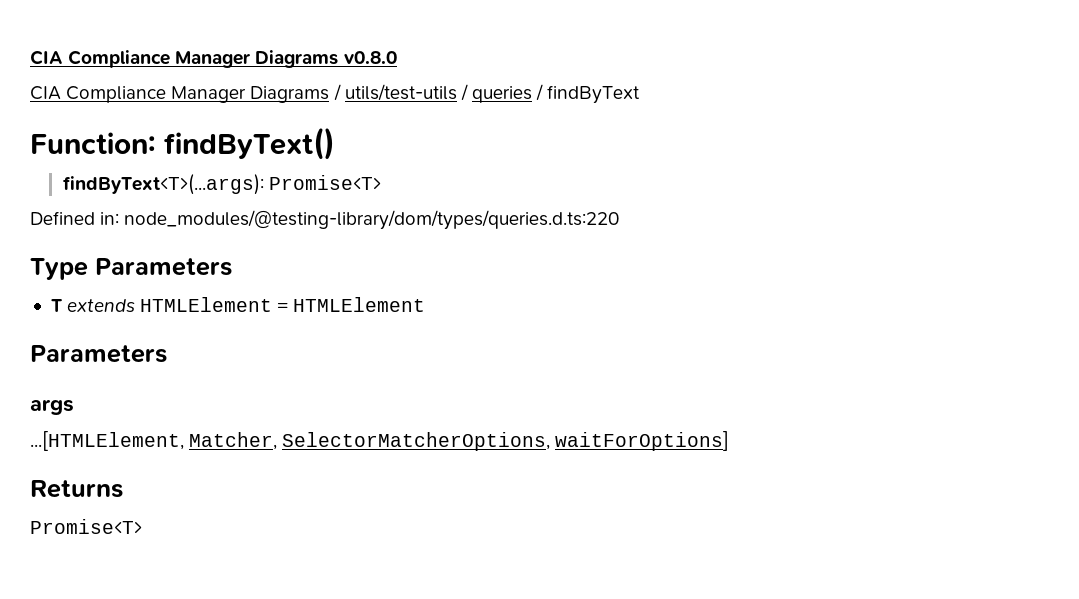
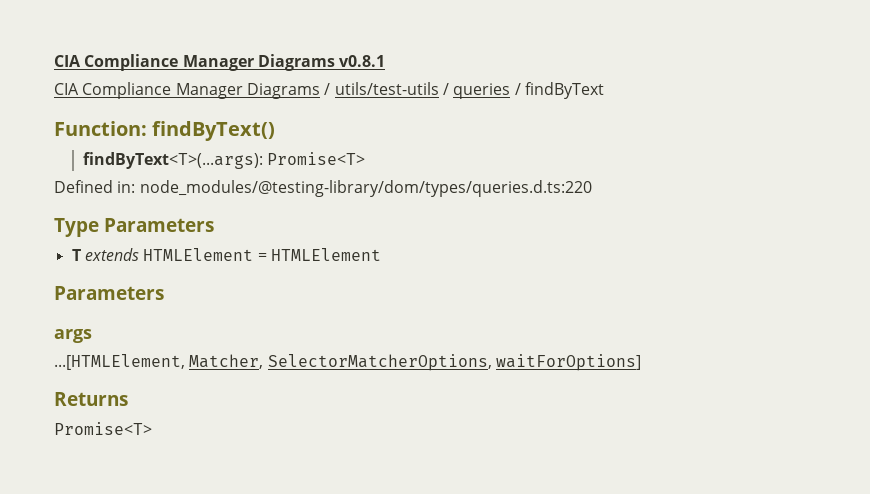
[30,50,397,68] CIA Compliance Manager Diagrams v0.8.0 -> [54,54,386,71] CIA Compliance Manager Diagrams v0.8.1

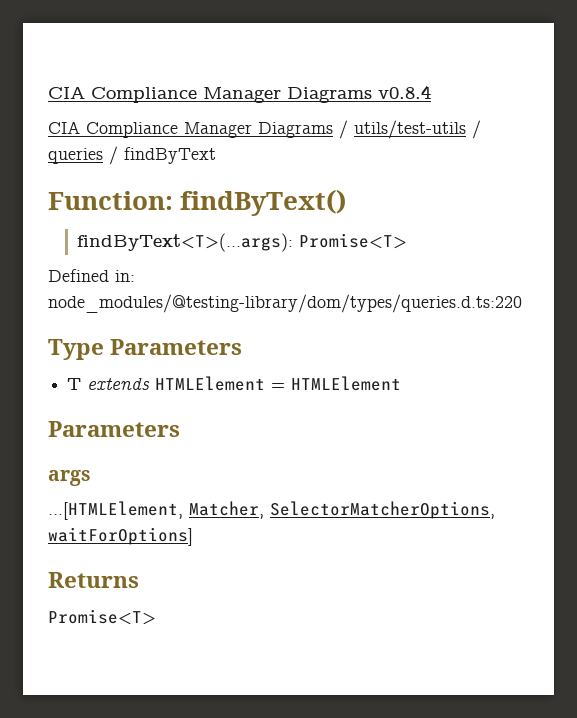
[54,54,386,71] CIA Compliance Manager Diagrams v0.8.1 -> [48,85,431,103] CIA Compliance Manager Diagrams v0.8.4

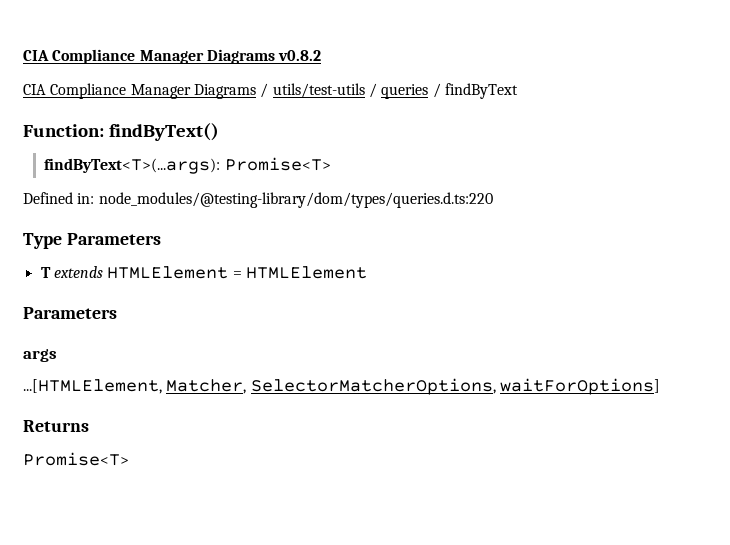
[48,85,431,103] CIA Compliance Manager Diagrams v0.8.4 -> [23,49,322,64] CIA Compliance Manager Diagrams v0.8.2

